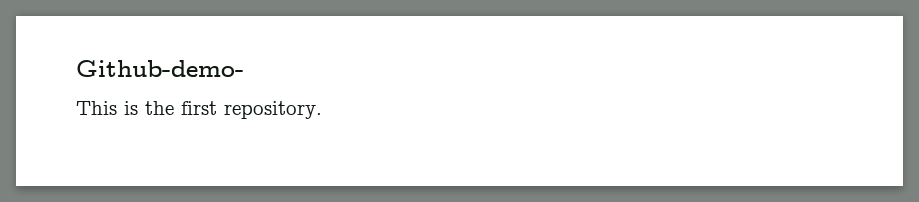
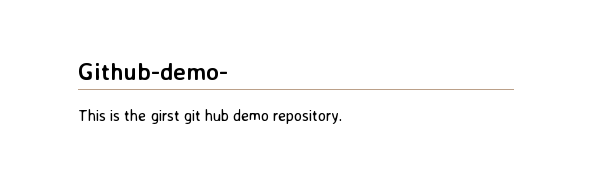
[181,101,217,115] first -> [150,109,270,124] girst git hub demo

